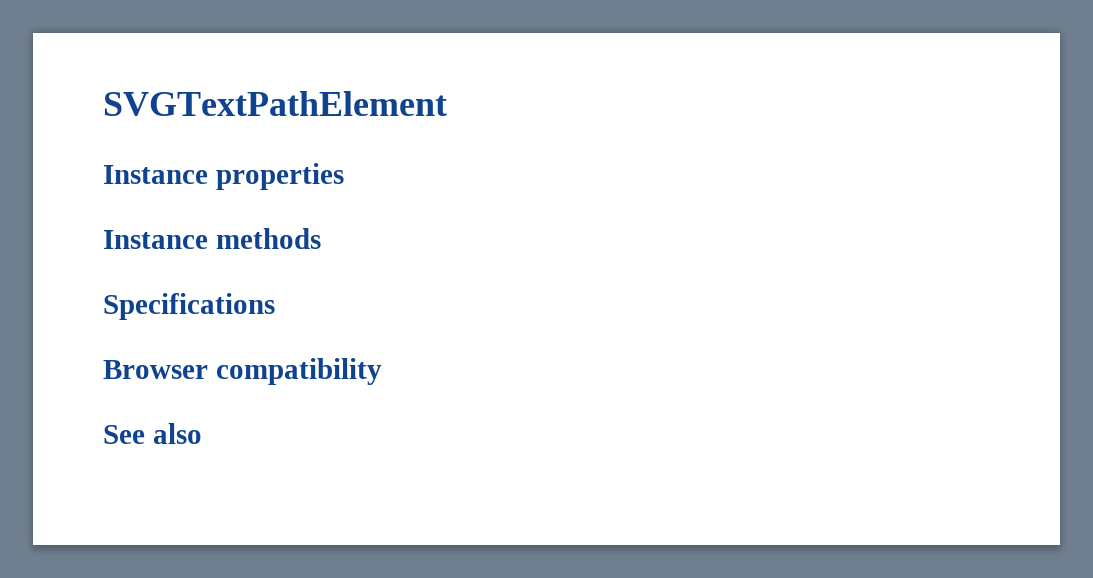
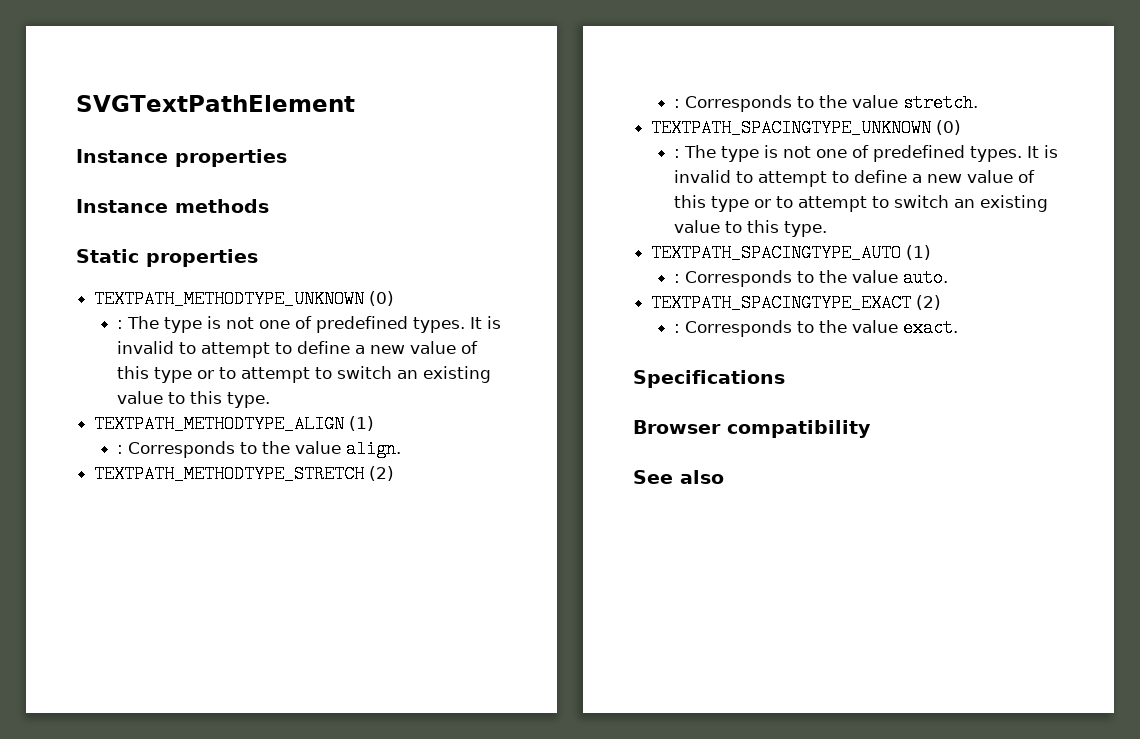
(321, 238) none -> [76,249,258,267] [94,290,395,308] [117,316,502,333] [117,341,479,358] [117,366,492,383] [117,391,271,408] [94,415,375,433] [117,440,402,458] [94,465,395,483] [674,94,979,112] [651,119,962,137] [674,145,1059,162] [674,170,1036,187] [674,195,1049,212] [674,220,828,237] [651,244,932,262] [674,269,949,287] [651,294,942,312] [674,319,959,337] // Static properties // TEXTPATH_METHODTYPE_UNKNOWN (0) // : The type is not one of predefined types. It is invalid to attempt to define a new value of this type or to attempt to switch an existing value to this type. // TEXTPATH_METHODTYPE_ALIGN (1) // : Corresponds to the value align. // TEXTPATH_METHODTYPE_STRETCH (2) // : Corresponds to the value stretch. // TEXTPATH_SPACINGTYPE_UNKNOWN (0) // : The type is not one of predefined types. It is invalid to attempt to define a new value of this type or to attempt to switch an existing value to this type. // TEXTPATH_SPACINGTYPE_AUTO (1) // : Corresponds to the value auto. // TEXTPATH_SPACINGTYPE_EXACT (2) // : Corresponds to the value exact.

